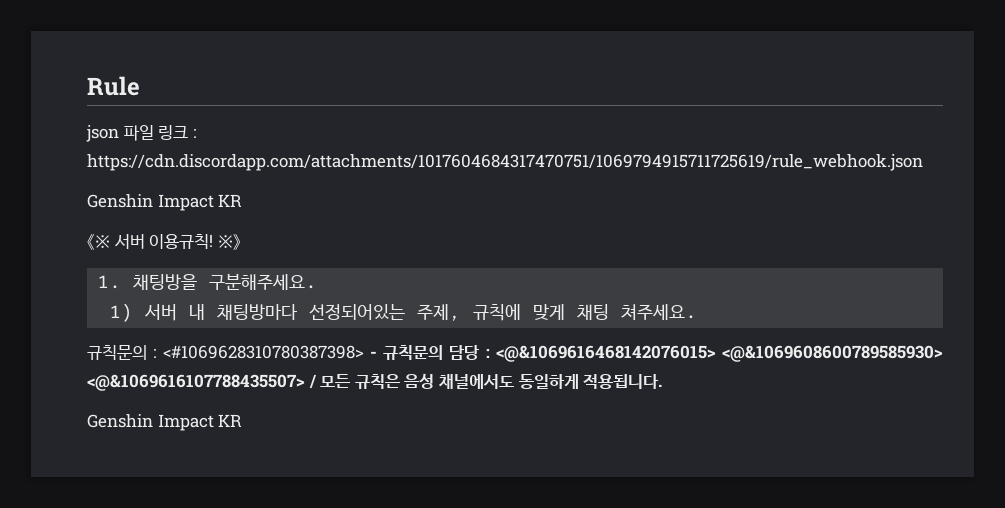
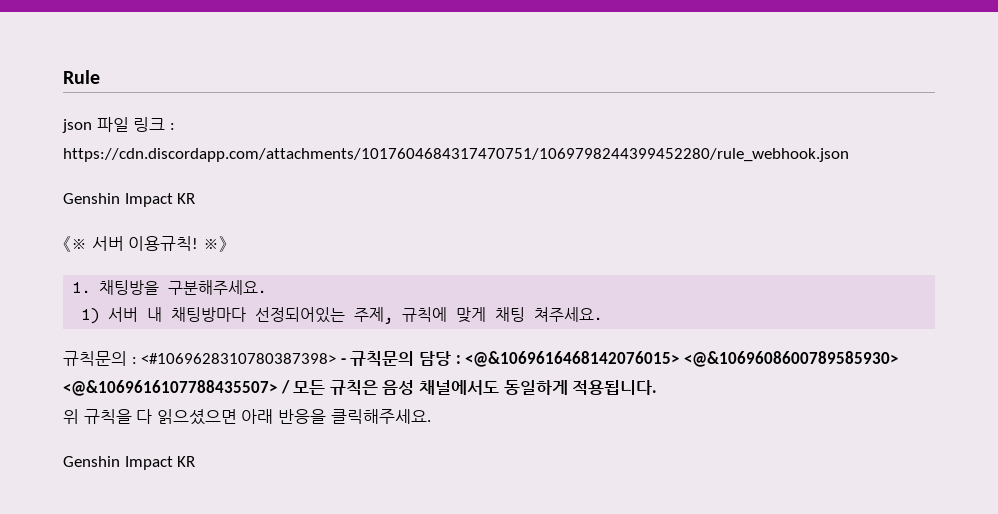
[87,154,923,171] https://cdn.discordapp.com/attachments/1017604684317470751/1069794915711725619/rule_webhook.json -> [63,148,849,162] https://cdn.discordapp.com/attachments/1017604684317470751/1069798244399452280/rule_webhook.json
(663, 381) none -> [63,409,431,425] // 위 규칙을 다 읽으셨으면 아래 반응을 클릭해주세요.

